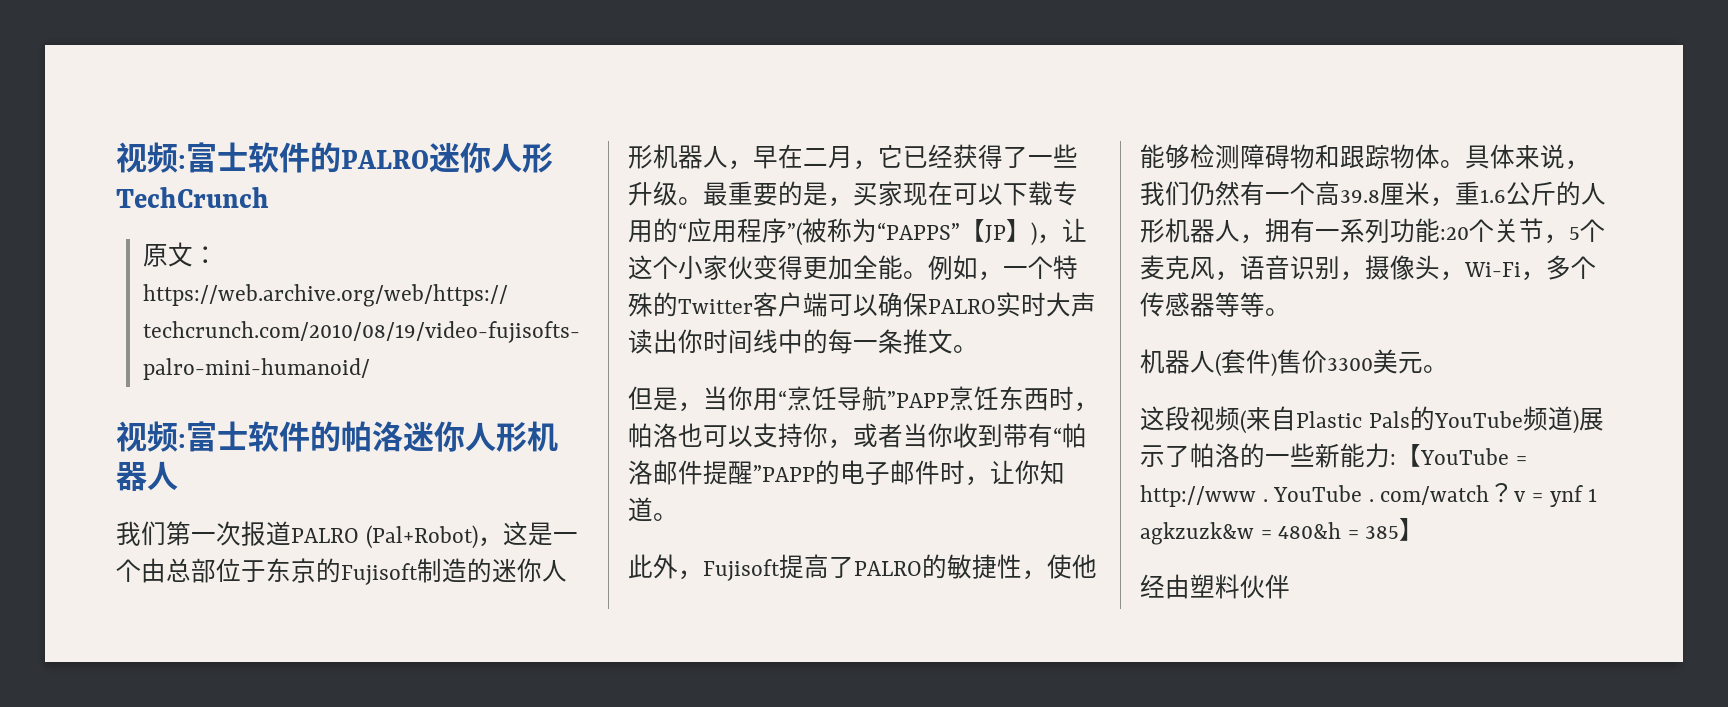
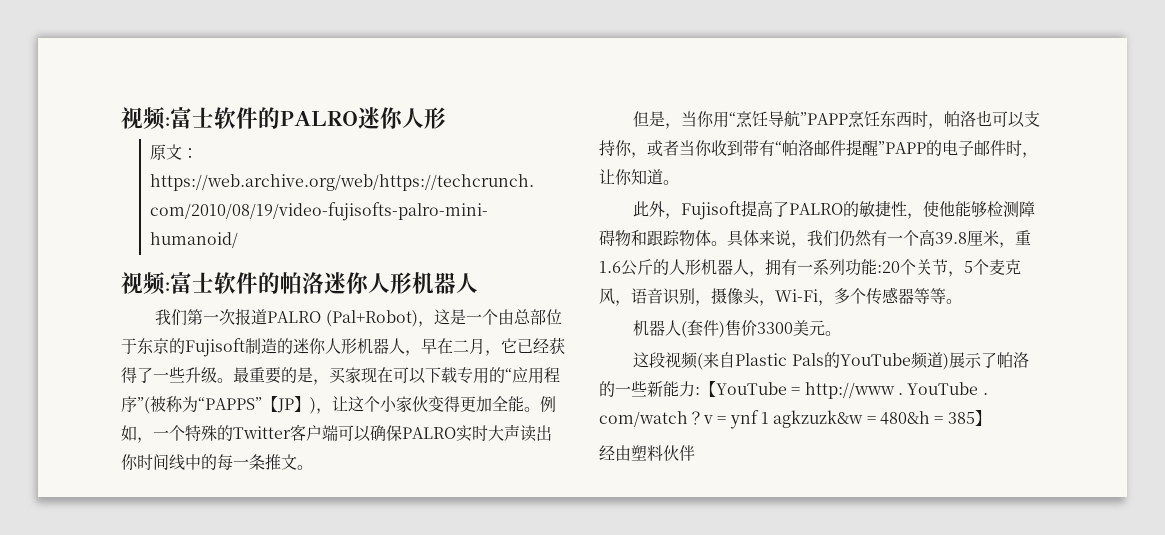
[116,187,269,208] TechCrunch -> (446, 118) none

